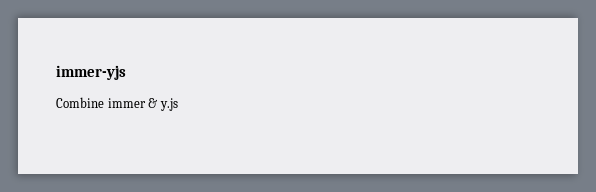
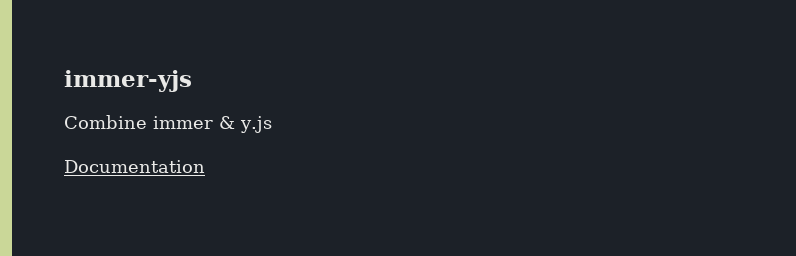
(178, 104) none -> [64,160,205,173] // Documentation

